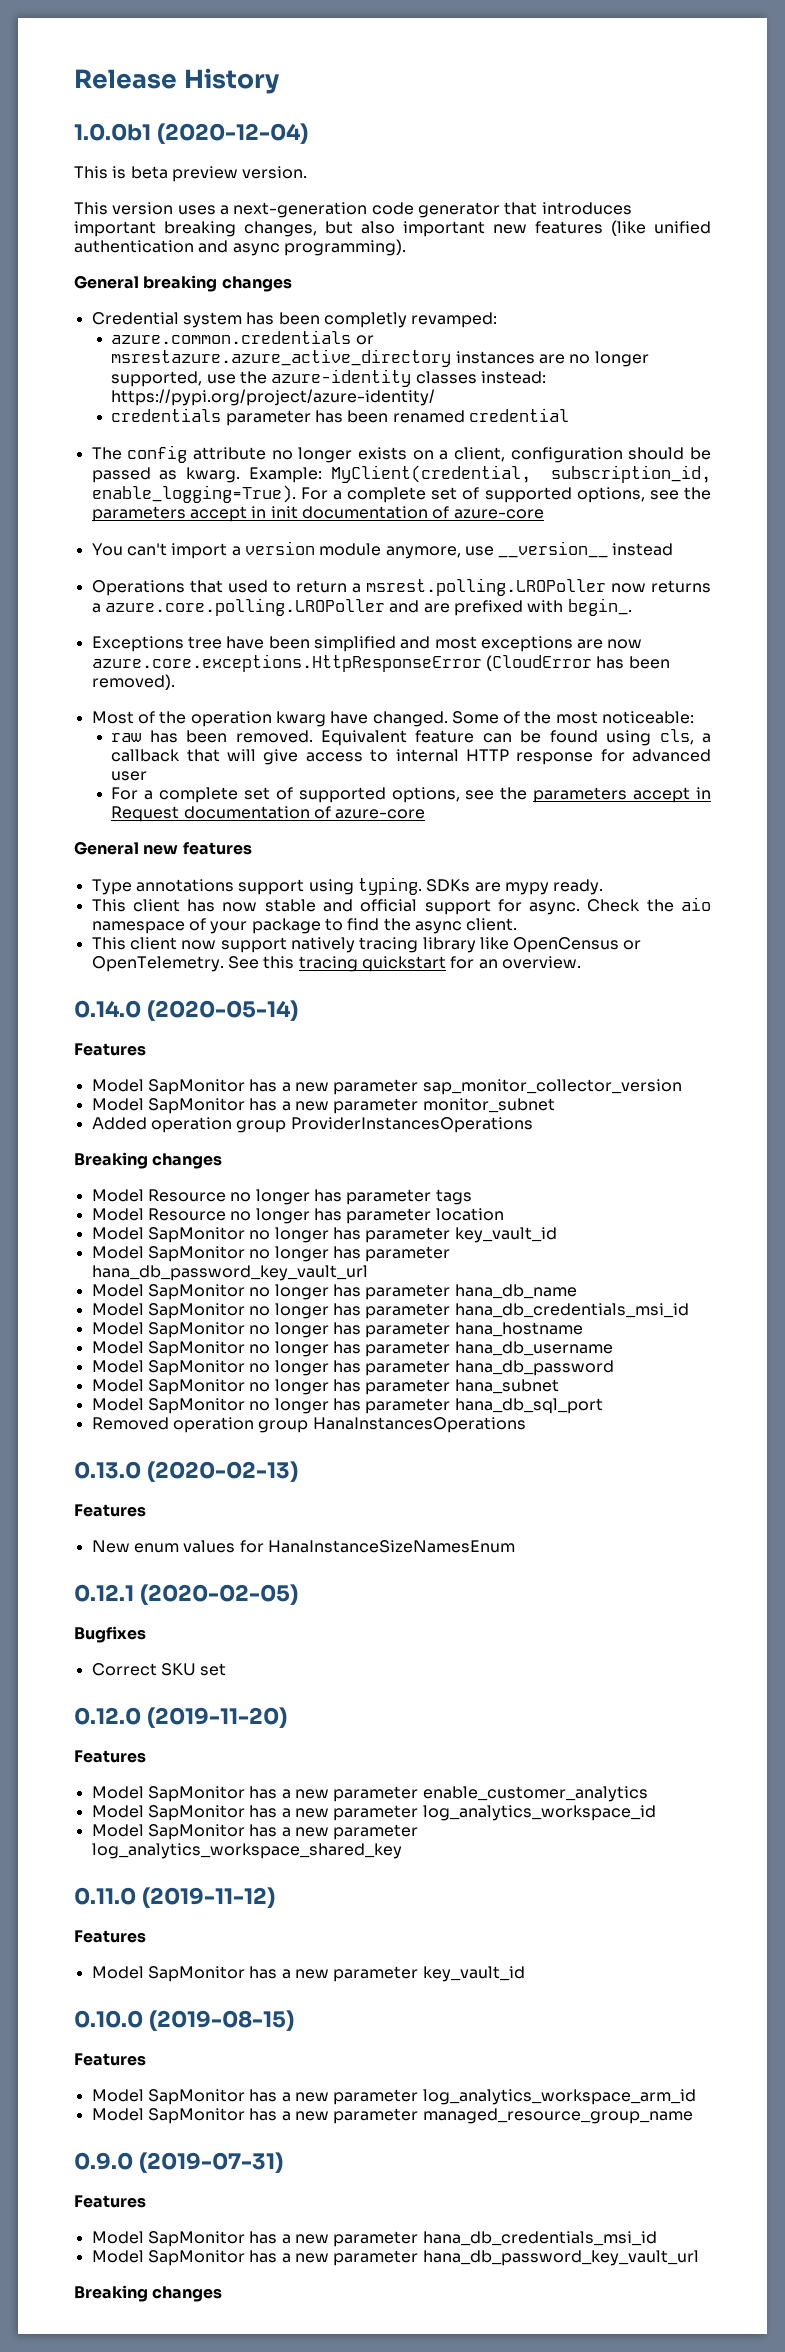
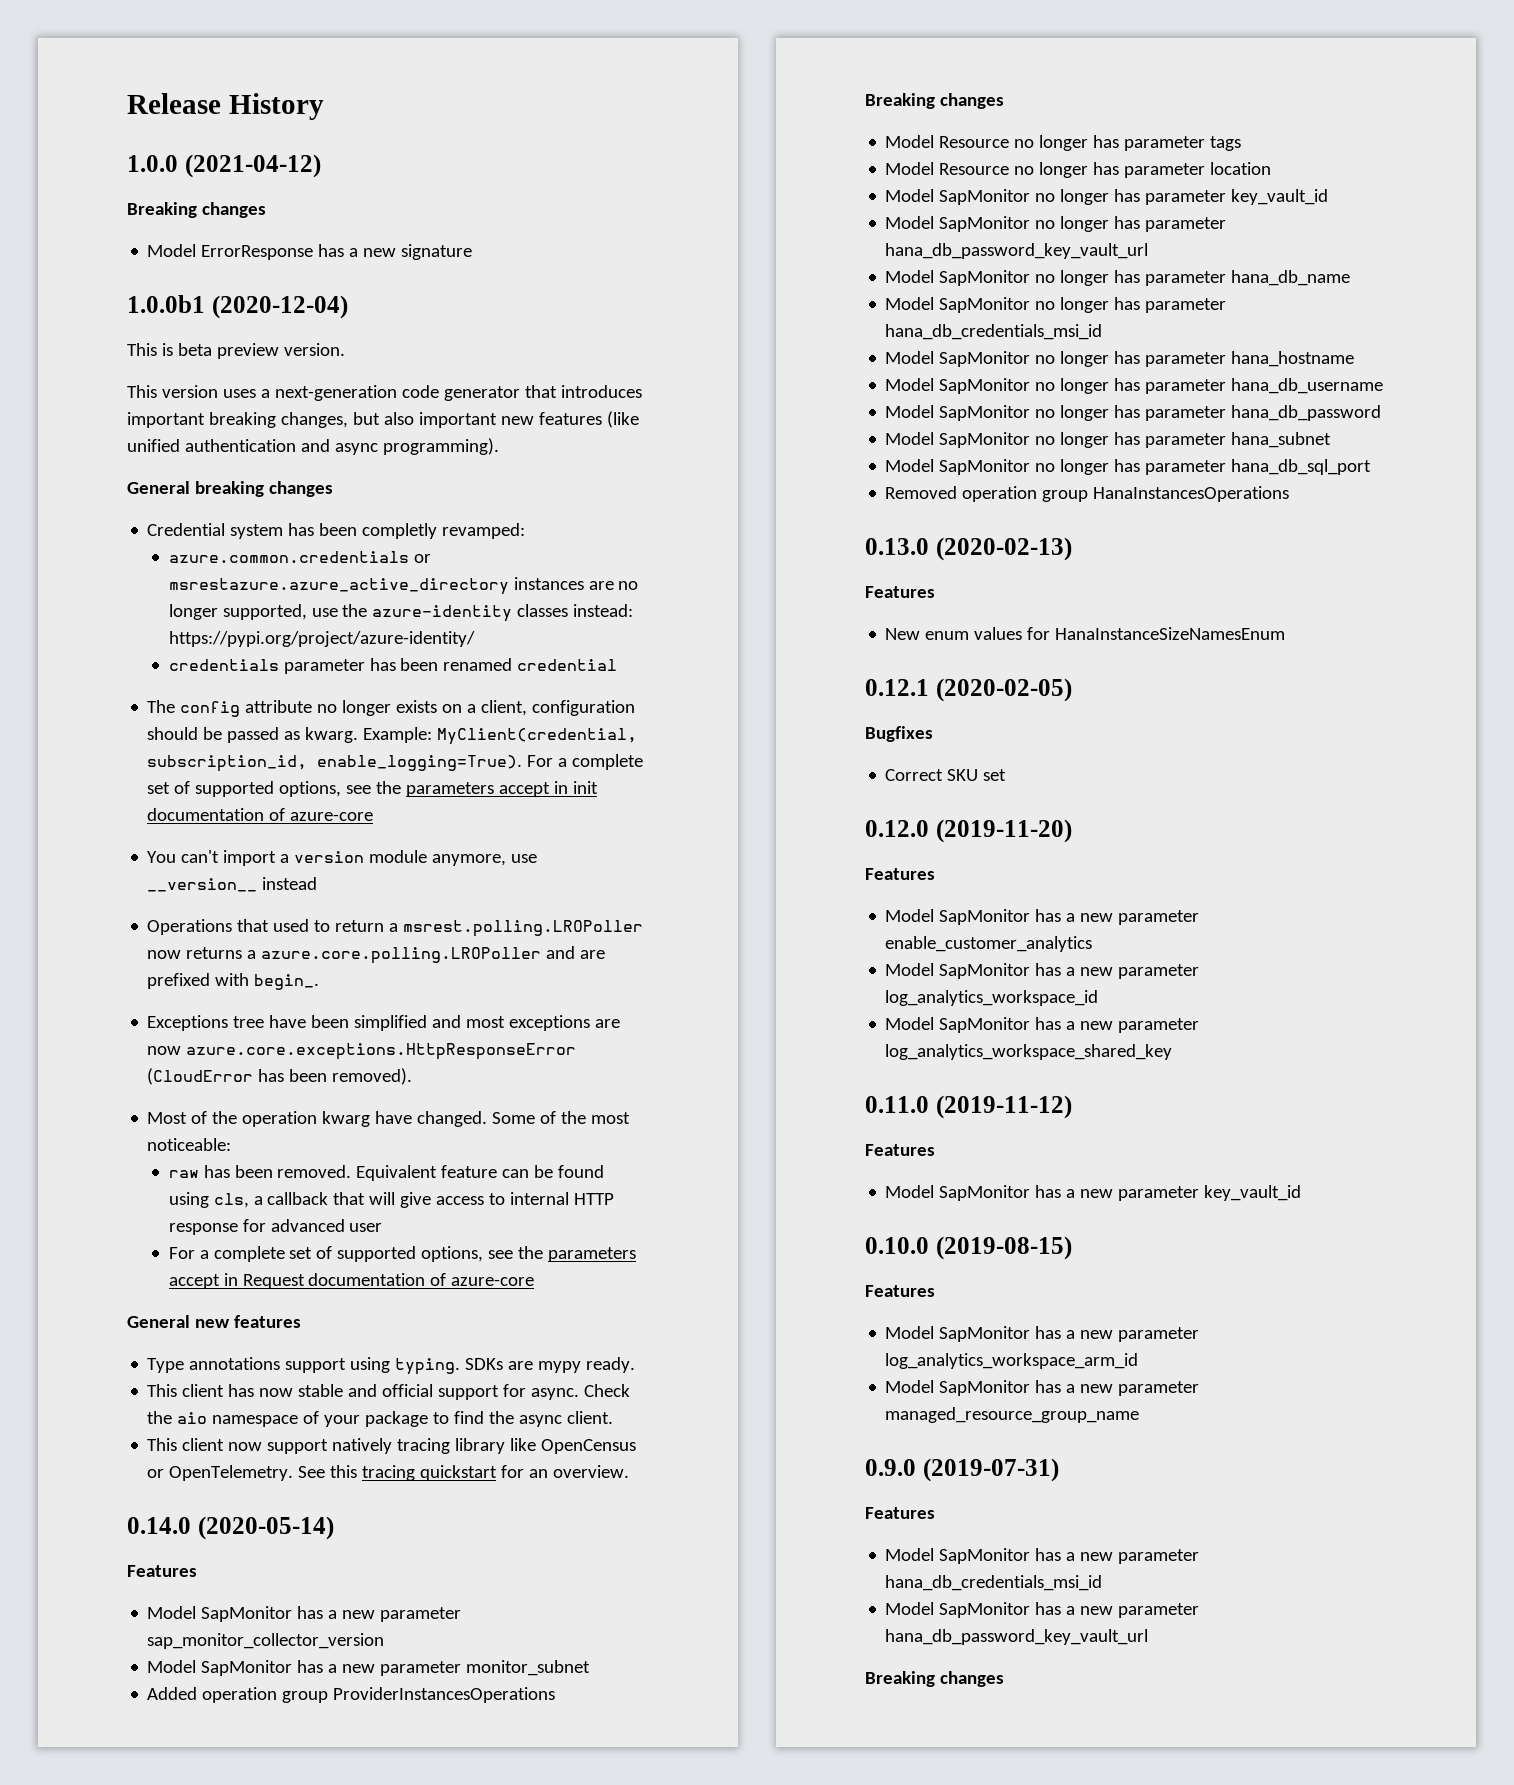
(279, 81) none -> [127,154,321,178] [127,202,266,218] [147,244,473,260] // 1.0.0 (2021-04-12) // Breaking changes // Model ErrorResponse has a new signature

